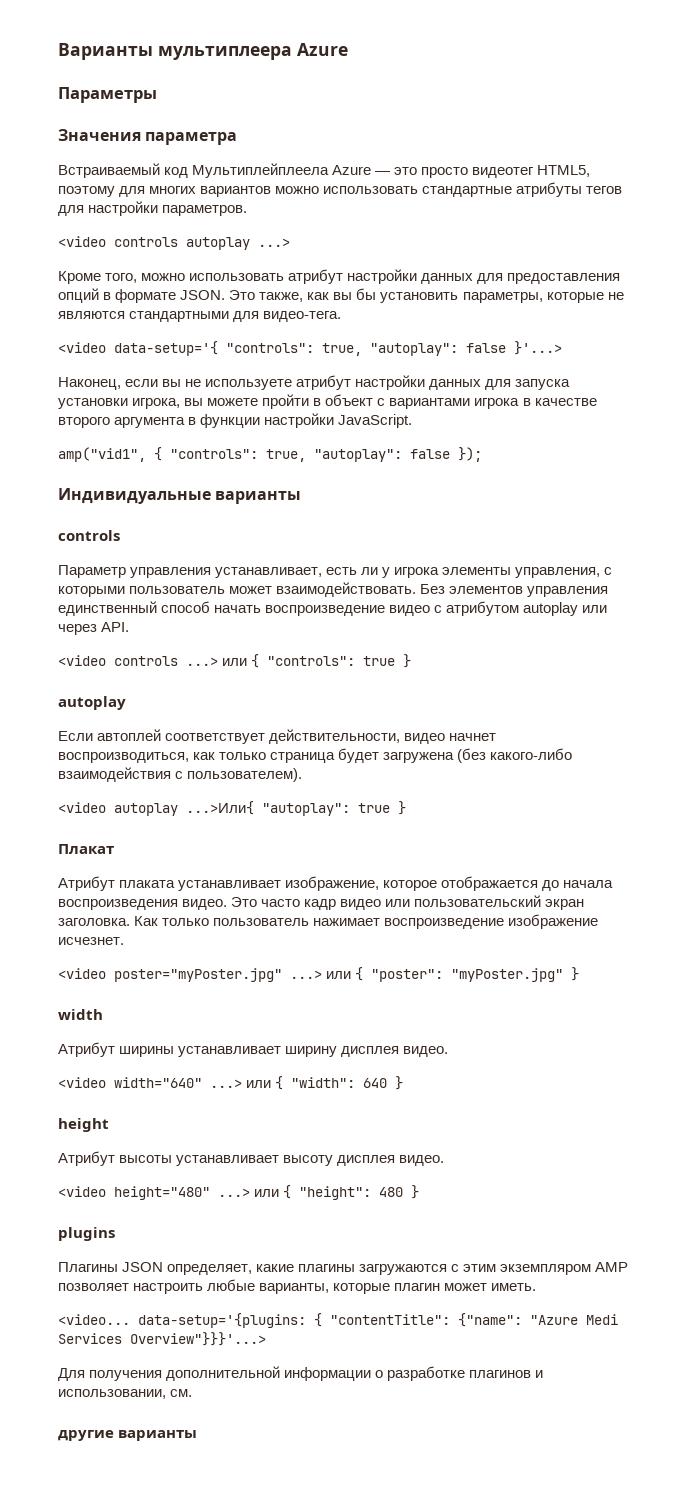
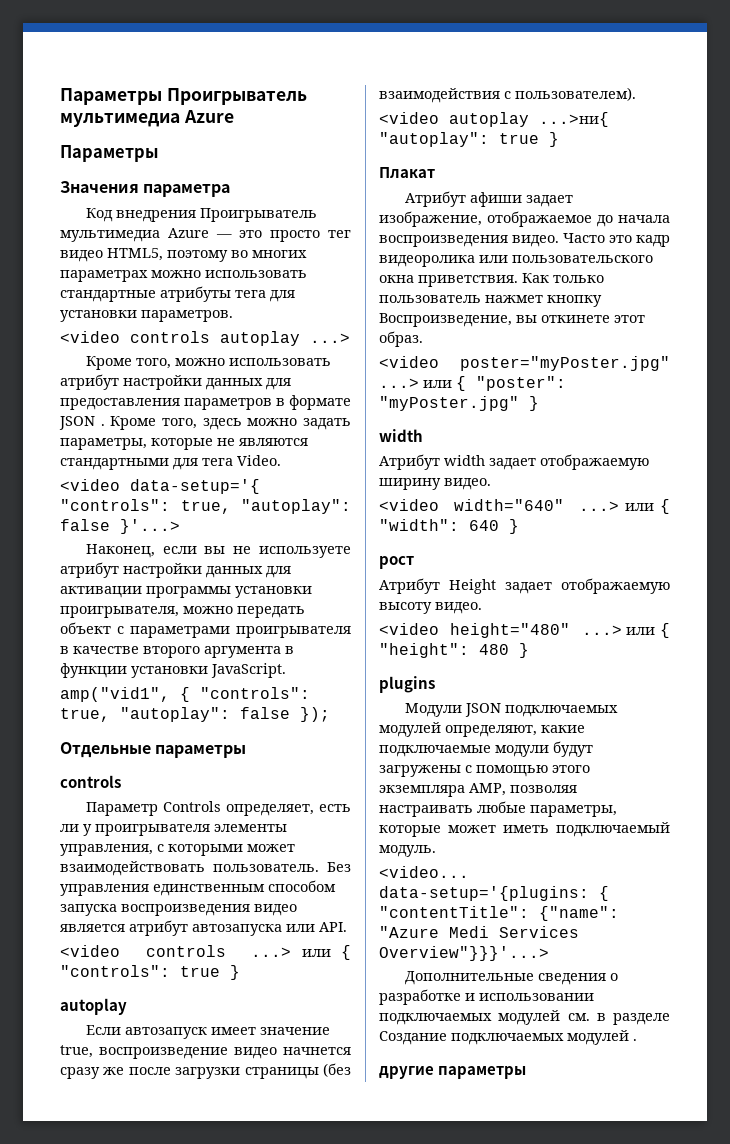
[58,43,292,60] Варианты мультиплеера -> [60,88,307,105] [60,113,180,127] Параметры Проигрыватель мультимедиа
[58,163,591,178] [58,186,272,197] Встраиваемый код Мультиплейплеела Azure — это просто видеотег HTML5, поэтому для многих вариантов -> [85,208,317,222] [60,228,352,242] [60,248,307,262] [60,270,148,282] Код внедрения Проигрыватель мультимедиа Azure — это просто тег видео HTML5, поэтому во многих параметрах
[586,186,623,194] [58,201,159,216] тегов для настройки -> [235,290,295,302] [60,310,137,322] тега для установки
[58,288,99,303] опций -> [184,398,272,410] параметров
[180,288,459,303] JSON. Это также, как вы бы установить -> [59,416,351,430] JSON . Кроме того, здесь можно задать
[263,311,342,322] видео-тега. -> [202,455,281,466] тега Video.
[515,379,571,390] [58,394,520,409] запуска установки игрока, вы можете пройти в объект с вариантами игрока -> [60,586,312,598] [60,606,305,618] [60,622,351,638] активации программы установки проигрывателя, можно передать объект с параметрами проигрывателя
[264,413,335,428] настройки -> [131,666,208,678] установки
[58,488,302,504] Индивидуальные варианты -> [60,742,247,758] Отдельные параметры
[130,567,323,578] управления устанавливает, -> [162,801,314,816] Controls определяет,
[394,567,440,578] игрока -> [95,824,210,836] проигрывателя
[129,582,609,597] [58,601,608,616] [58,624,97,635] пользователь может взаимодействовать. Без элементов управления единственный способ начать воспроизведение видео с атрибутом autoplay или через -> [247,844,295,852] [60,861,351,876] [60,880,336,896] [60,904,297,916] [60,920,315,936] может взаимодействовать пользователь. Без управления единственным способом запуска воспроизведения видео является атрибут автозапуска или
[97,729,497,744] [58,748,573,763] автоплей соответствует действительности, видео начнет воспроизводиться, как только страница будет загружена (без какого-либо -> [124,1027,330,1039] [60,1045,351,1059] [60,1063,351,1079] автозапуск имеет значение true, воспроизведение видео начнется сразу же после загрузки страницы (без
[186,801,254,815] ...>Или{ -> [539,112,609,127] ...>ни{
[119,876,614,891] [58,895,585,910] [58,914,599,929] [58,937,124,945] плаката устанавливает изображение, которое отображается до начала воспроизведения видео. Это часто кадр видео или пользовательский экран заголовка. Как только пользователь нажимает воспроизведение изображение исчезнет. -> [469,192,573,207] [379,211,670,227] [379,233,670,247] [379,255,653,267] [379,273,604,287] [379,295,602,307] [379,313,645,327] [379,331,423,347] афиши задает изображение, отображаемое до начала воспроизведения видео. Часто это кадр видеоролика или пользовательского окна приветствия. Как только пользователь нажмет кнопку Воспроизведение, вы откинете этот образ.
[119,1046,400,1057] ширины устанавливает ширину дисплея -> [444,454,649,470] [379,478,441,490] width задает отображаемую ширину
[58,1118,109,1132] [58,1151,396,1166] height // Атрибут высоты устанавливает высоту дисплея -> [379,556,414,569] [379,578,670,594] [379,602,432,614] рост // Атрибут Height задает отображаемую высоту
[58,1262,629,1275] [58,1279,537,1294] Плагины JSON определяет, какие плагины загружаются с этим экземпляром AMP позволяет настроить любые варианты, которые плагин может иметь. -> [404,703,618,717] [379,722,585,737] [379,741,593,757] [379,765,590,777] [379,783,577,797] [379,801,617,817] [379,822,670,837] [379,845,436,857] Модули JSON подключаемых модулей определяют, какие подключаемые модули будут загружены с помощью этого экземпляра AMP, позволяя настраивать любые параметры, которые может иметь подключаемый модуль.
[58,1366,544,1381] [58,1389,193,1399] Для получения дополнительной информации о разработке плагинов и использовании, см. -> [404,971,618,985] [379,989,594,1005] [379,1010,670,1025] [379,1030,637,1045] Дополнительные сведения о разработке и использовании подключаемых модулей см. в разделе Создание подключаемых модулей .
[118,1430,198,1441] варианты -> [438,1066,527,1079] параметры

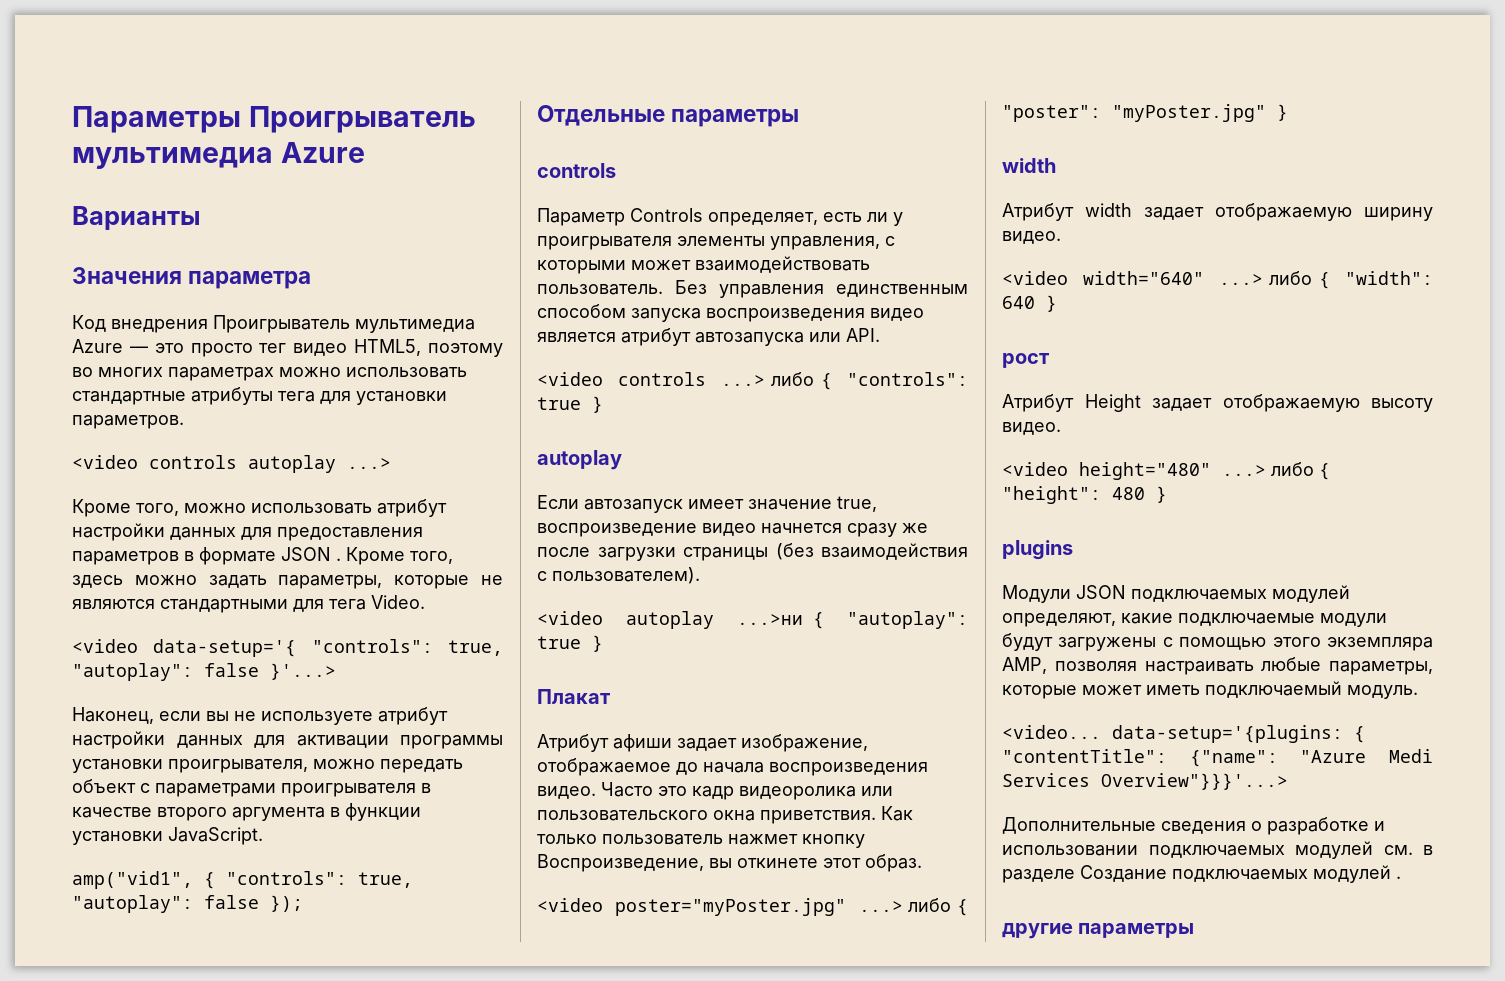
[60,145,159,162] Параметры -> [72,206,201,230] Варианты
[301,949,331,957] или -> [771,372,815,386] либо
[539,112,609,127] ...>ни{ -> [736,612,825,629] ...>ни {
[423,380,452,388] или -> [908,898,952,912] либо
[625,503,654,511] или -> [1269,271,1313,285] либо
[626,627,656,635] или -> [1271,462,1314,476] либо

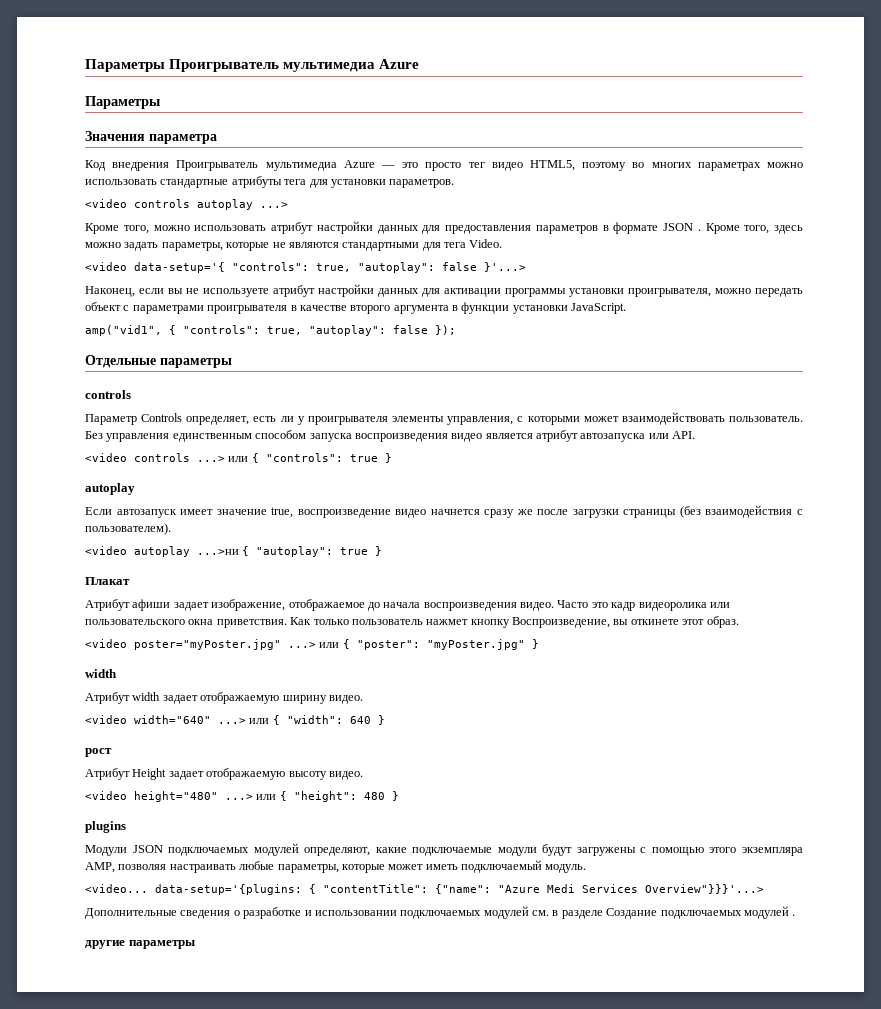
[72,206,201,230] Варианты -> [85,96,160,109] Параметры
[771,372,815,386] либо -> [228,456,249,462] или
[908,898,952,912] либо -> [319,642,340,648] или
[1269,271,1313,285] либо -> [249,718,270,724] или
[1271,462,1314,476] либо -> [256,794,277,800] или

